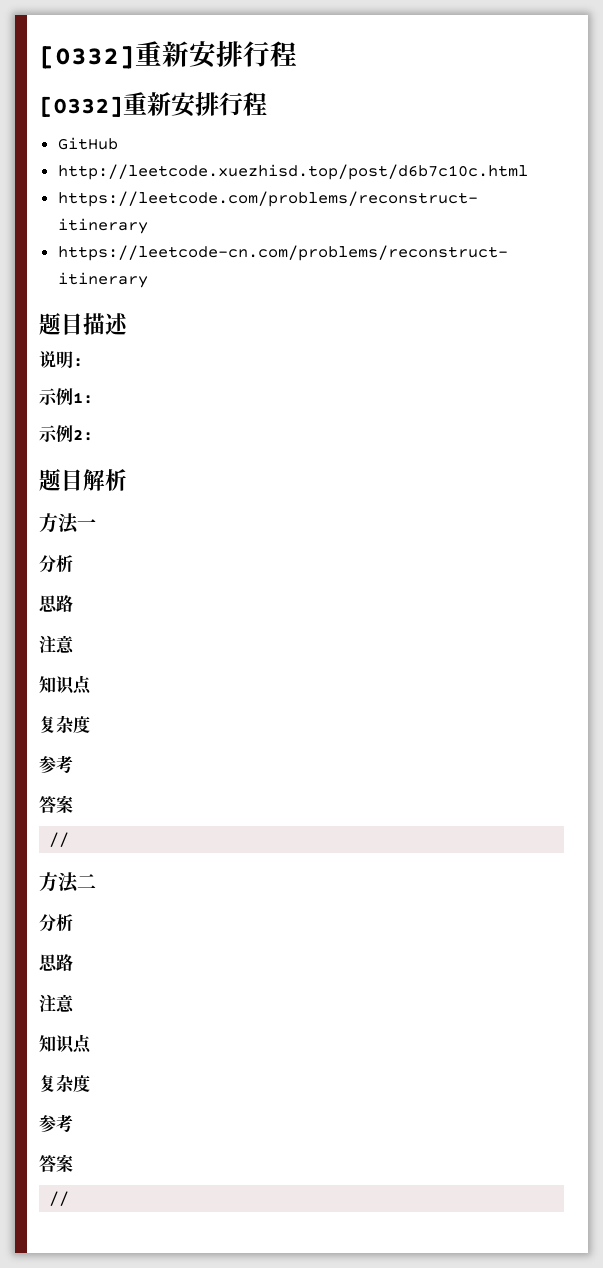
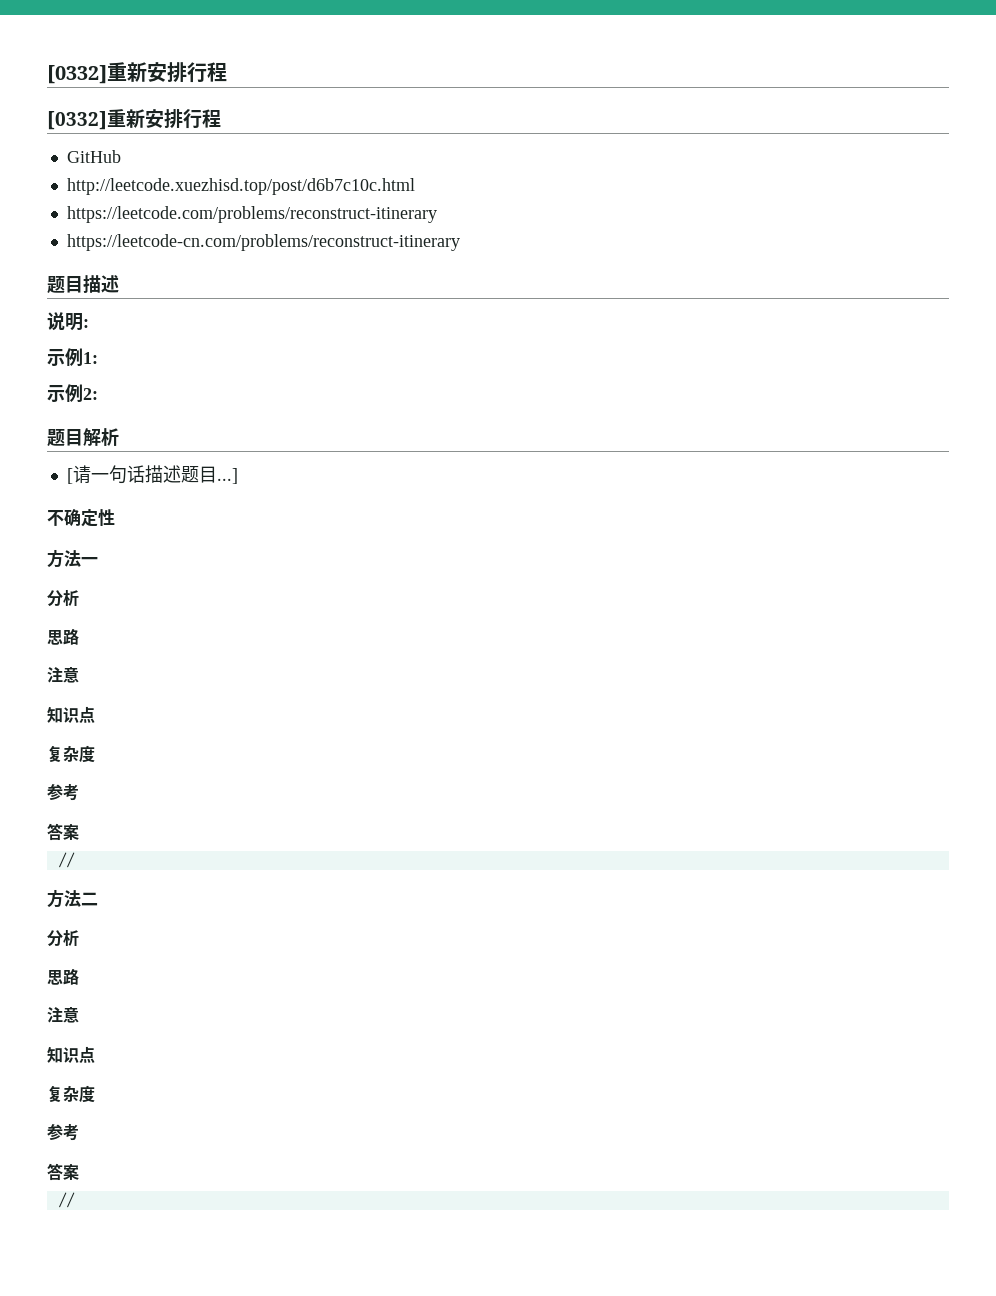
(127, 480) none -> [66,465,238,484] [47,509,115,527] // [请一句话描述题目...] // 不确定性

